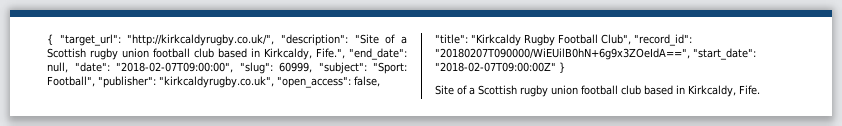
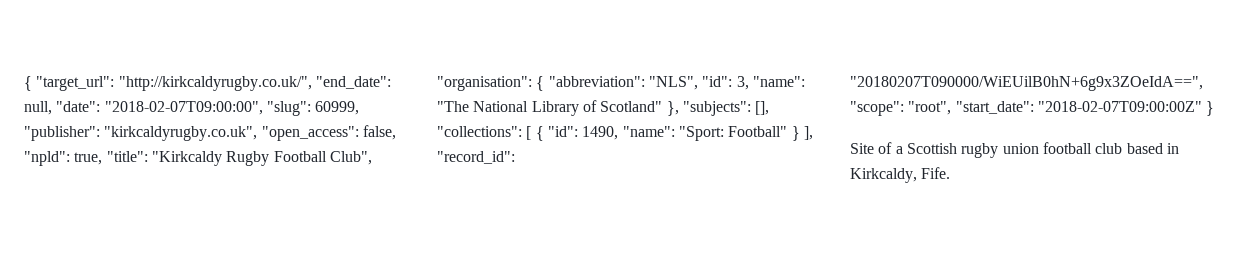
[280,34,407,46] [47,48,345,60] "description": "Site of a Scottish rugby union football club based in Kirkcaldy, Fife.", -> (312, 83) none
[318,62,407,74] [47,76,95,87] "subject": "Sport: Football", -> (360, 108) none
(380, 81) none -> [24,151,103,166] "npld": true,
[634,34,692,46] [435,48,690,60] "record_id": "20180207T090000/WiEUilB0hN+6g9x3ZOeIdA==", -> [437,76,805,91] [437,100,770,116] [437,126,813,141] [437,151,515,164] [850,76,1203,91] [850,101,952,116] "organisation": { "abbreviation": "NLS", "id": 3, "name": "The National Library of Scotland" }, "subjects": [], "collections": [ { "id": 1490, "name": "Sport: Football" } ], "record_id": "20180207T090000/WiEUilB0hN+6g9x3ZOeIdA==", "scope": "root",

